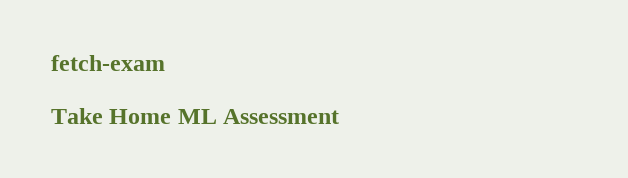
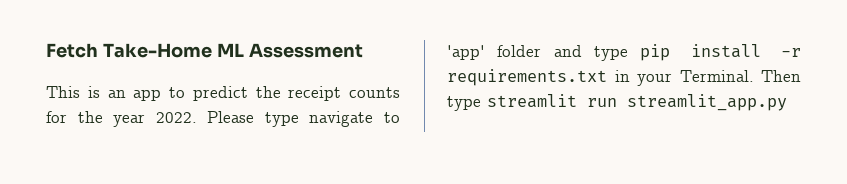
[51,55,165,71] [51,108,172,124] fetch-exam // Take Home -> [46,43,212,58] Fetch Take-Home
(340, 116) none -> [46,86,400,101] [46,111,400,127] [447,44,801,61] [447,69,801,86] [447,94,787,111] // This is an app to predict the receipt counts for the year 2022. Please type navigate to 'app' folder and type pip install -r requirements.txt in your Terminal. Then type streamlit run streamlit_app.py

